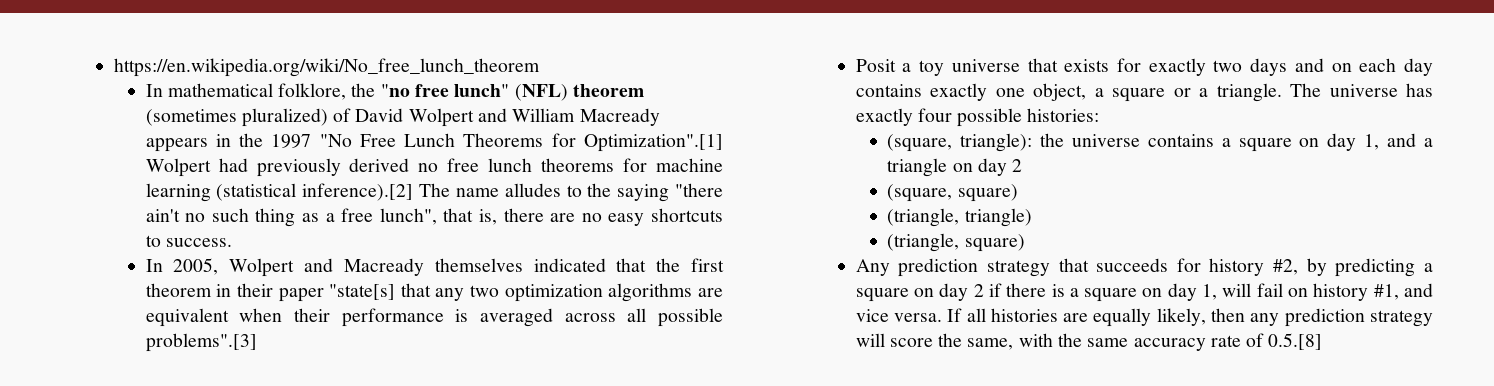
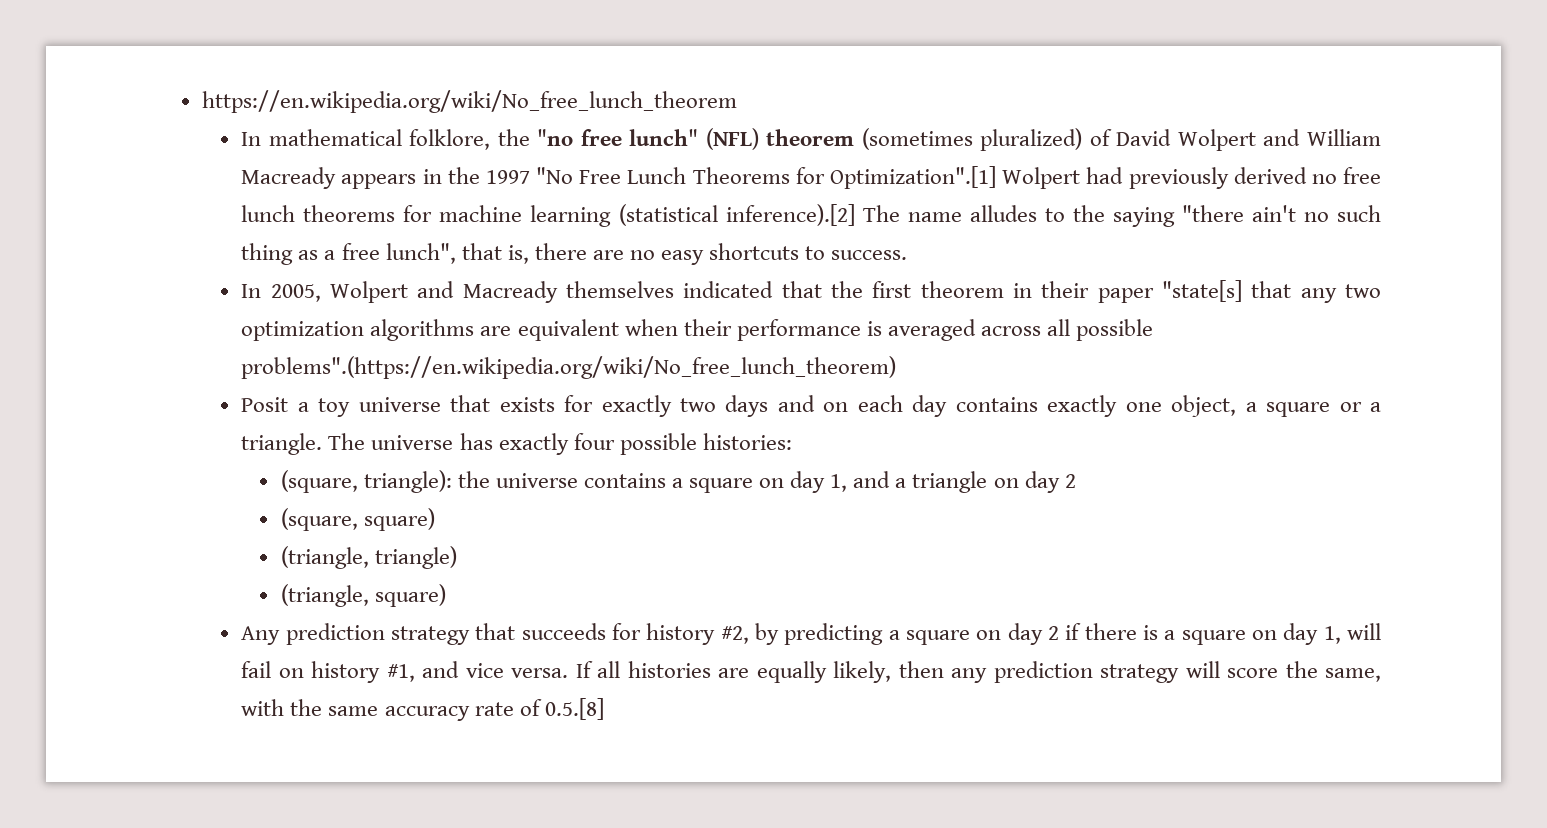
[145,333,257,352] problems".[3] -> [241,356,897,379] problems".(https://en.wikipedia.org/wiki/No_free_lunch_theorem)

